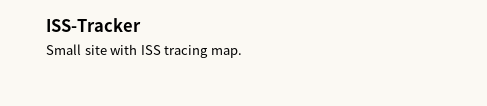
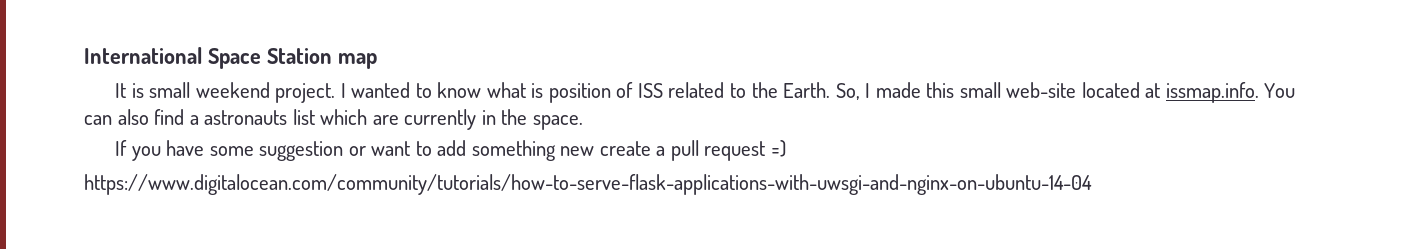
[46,18,141,32] [46,44,242,58] ISS-Tracker // Small site with ISS tracing map. -> [84,47,377,69] [114,82,1296,103] [84,109,583,130] [114,140,787,161] [84,174,1092,195] International Space Station map // It is small weekend project. I wanted to know what is position of ISS related to the Earth. So, I made this small web-site located at issmap.info. You can also find a astronauts list which are currently in the space. // If you have some suggestion or want to add something new create a pull request =) // https://www.digitalocean.com/community/tutorials/how-to-serve-flask-applications-with-uwsgi-and-nginx-on-ubuntu-14-04

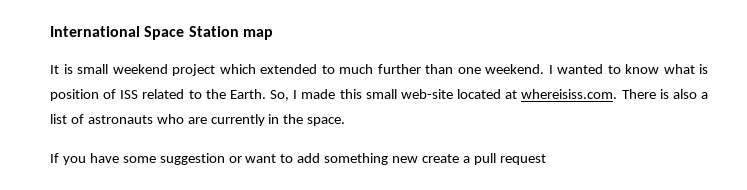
[275,83,336,103] project. -> [172,64,544,76] project which extended to much further than one weekend.
[1165,82,1296,103] [84,109,368,125] issmap.info. You can also find a astronauts list which -> [521,89,708,99] [50,114,184,124] whereisiss.com. There is also a list of astronauts who
[771,140,787,157] [84,174,1092,195] =) // https://www.digitalocean.com/community/tutorials/how-to-serve-flask-applications-with-uwsgi-and-nginx-on-ubuntu-14-04 -> (546, 159) none

